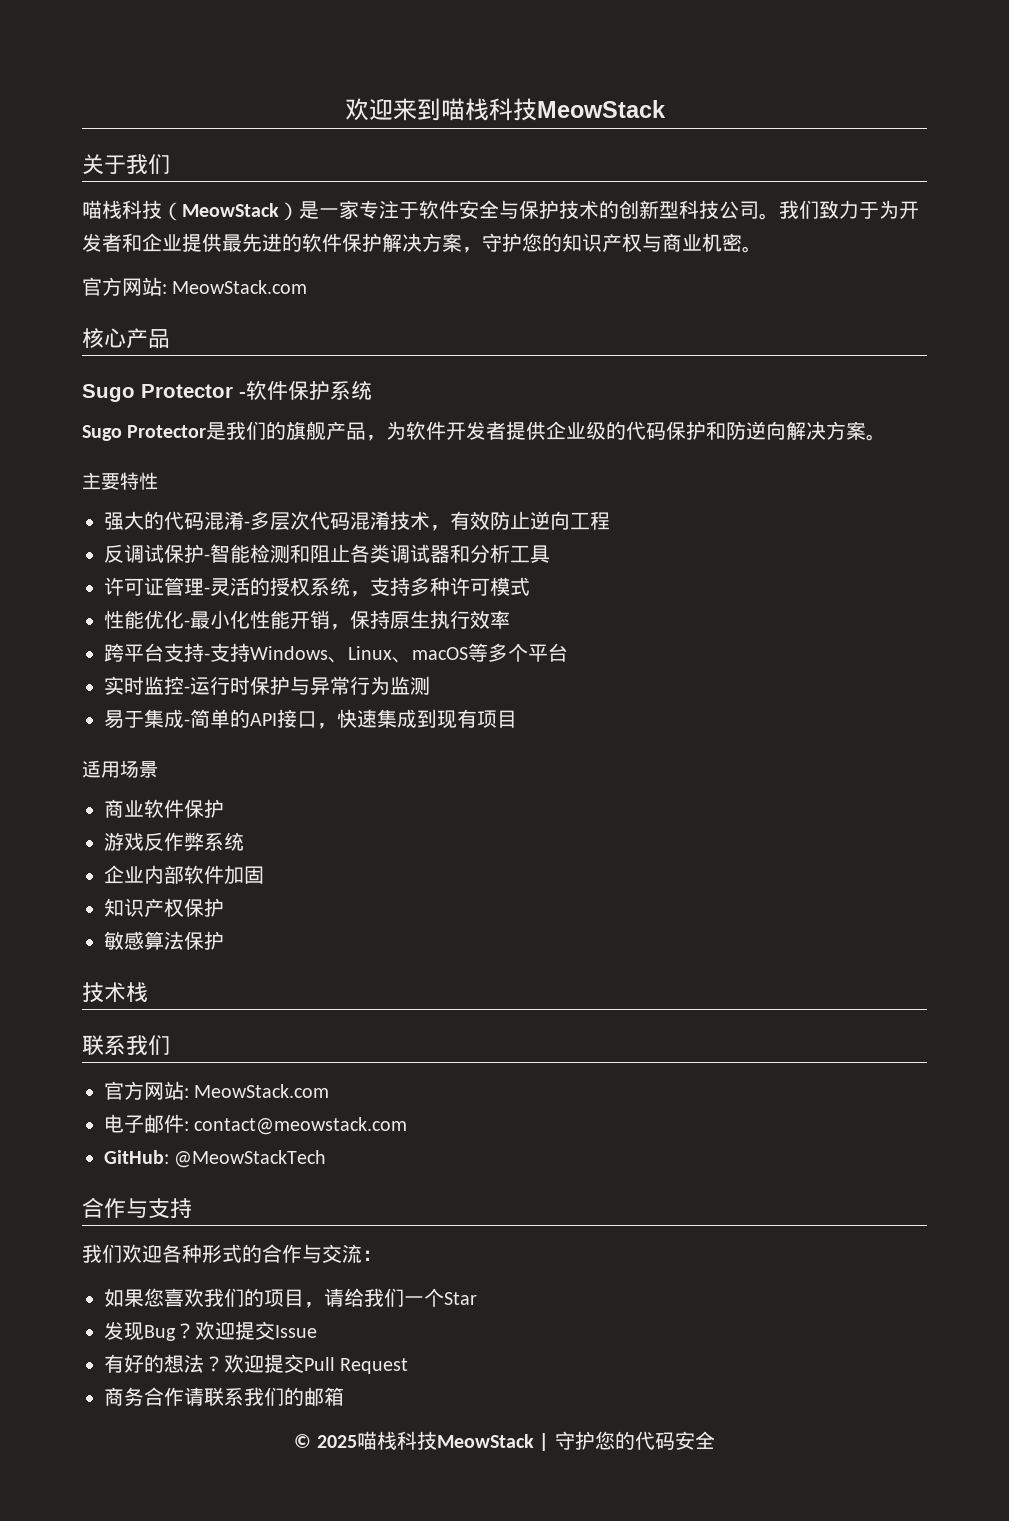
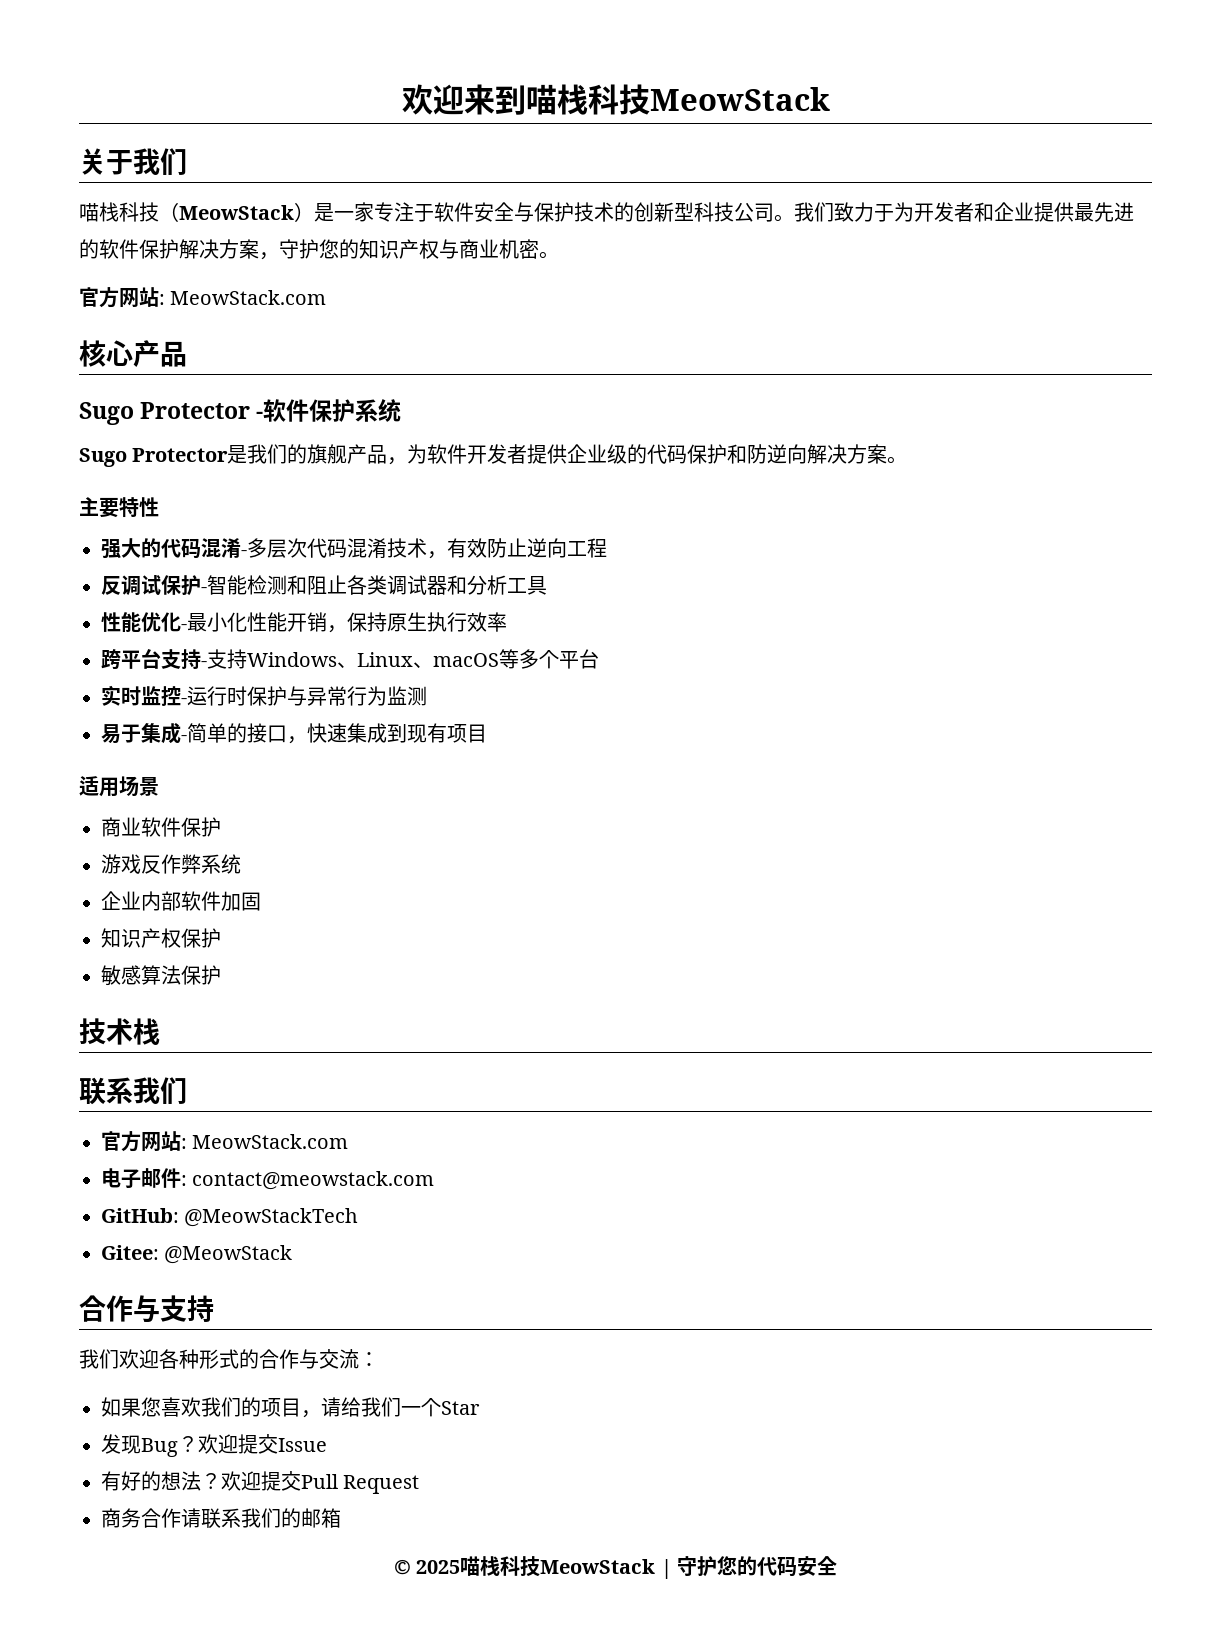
[104,577,530,597] // 许可证管理-灵活的授权系统，支持多种许可模式 -> (547, 585) none
[250,713,277,726] API -> (247, 733) none
(327, 1159) none -> [101,1245,293,1264] // Gitee: @MeowStack

